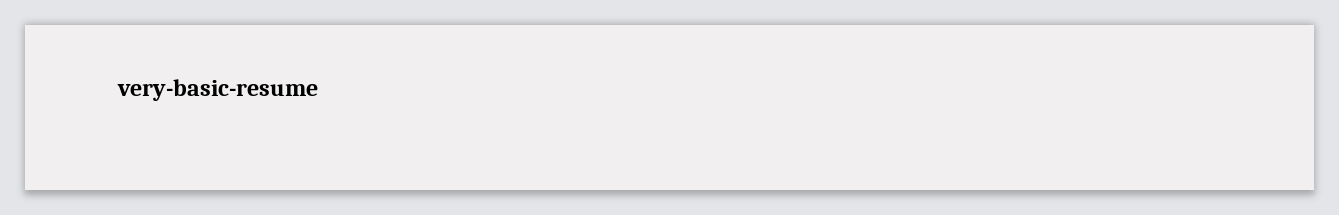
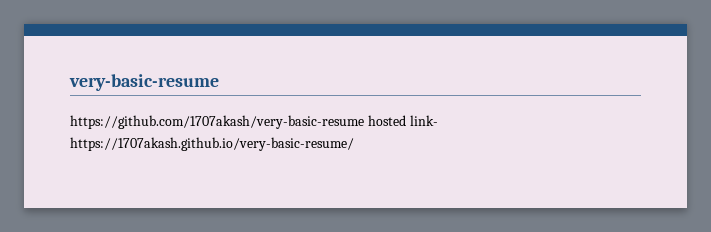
(318, 90) none -> [70,115,438,129] [70,137,354,151] // https://github.com/1707akash/very-basic-resume hosted link- https://1707akash.github.io/very-basic-resume/

